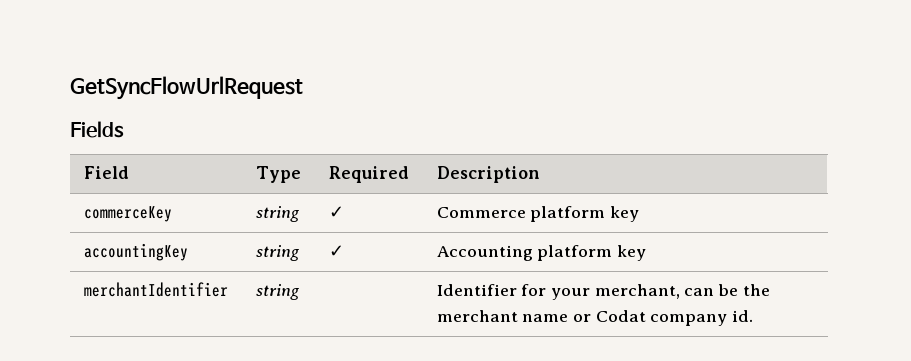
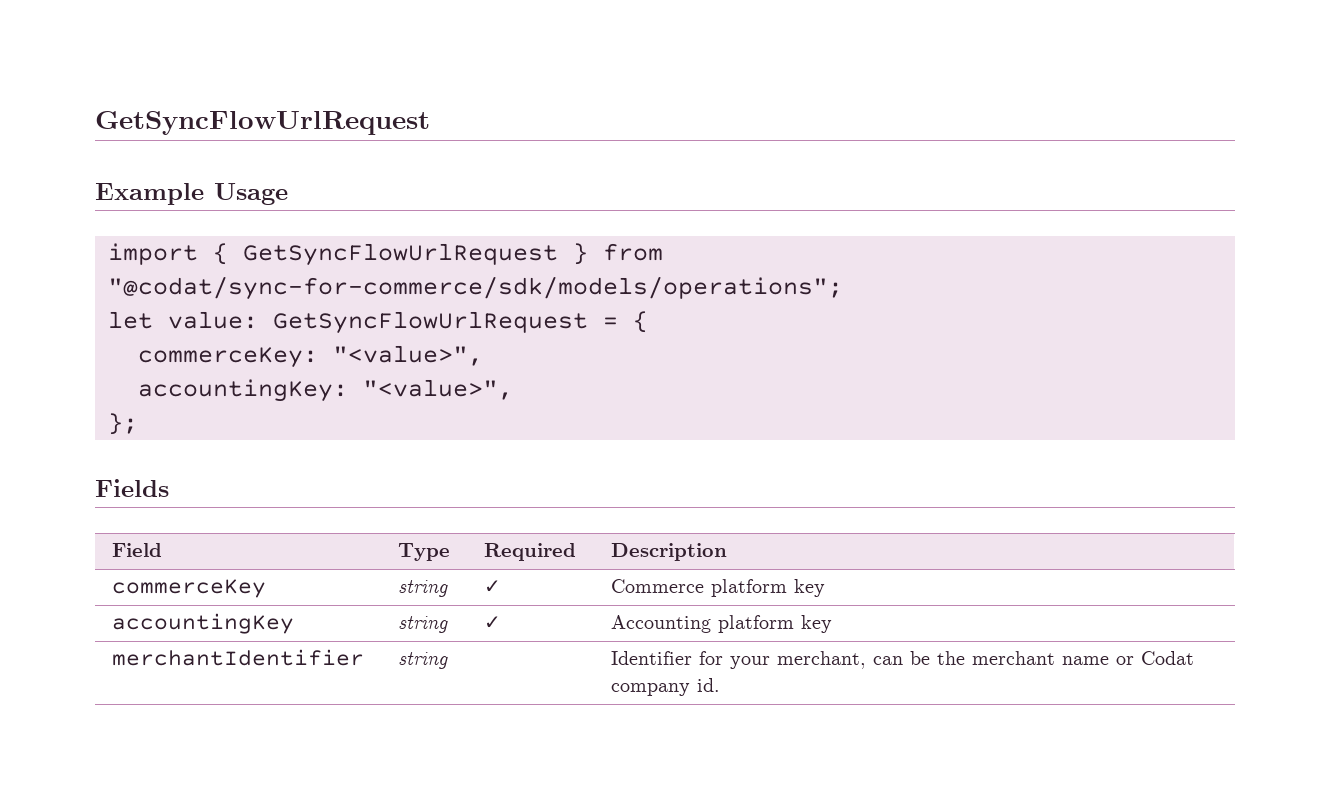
[70,76,303,100] GetSyncFlowUrlRequest -> [95,111,430,135] [95,183,288,205] [107,243,663,266] [107,276,843,300] [107,311,648,334] [137,345,483,368] [137,379,513,402] [107,413,138,435] GetSyncFlowUrlRequest // Example Usage // import { GetSyncFlowUrlRequest } from "@codat/sync-for-commerce/sdk/models/operations"; // let value: GetSyncFlowUrlRequest = { // commerceKey: "<value>", // accountingKey: "<value>", // };

